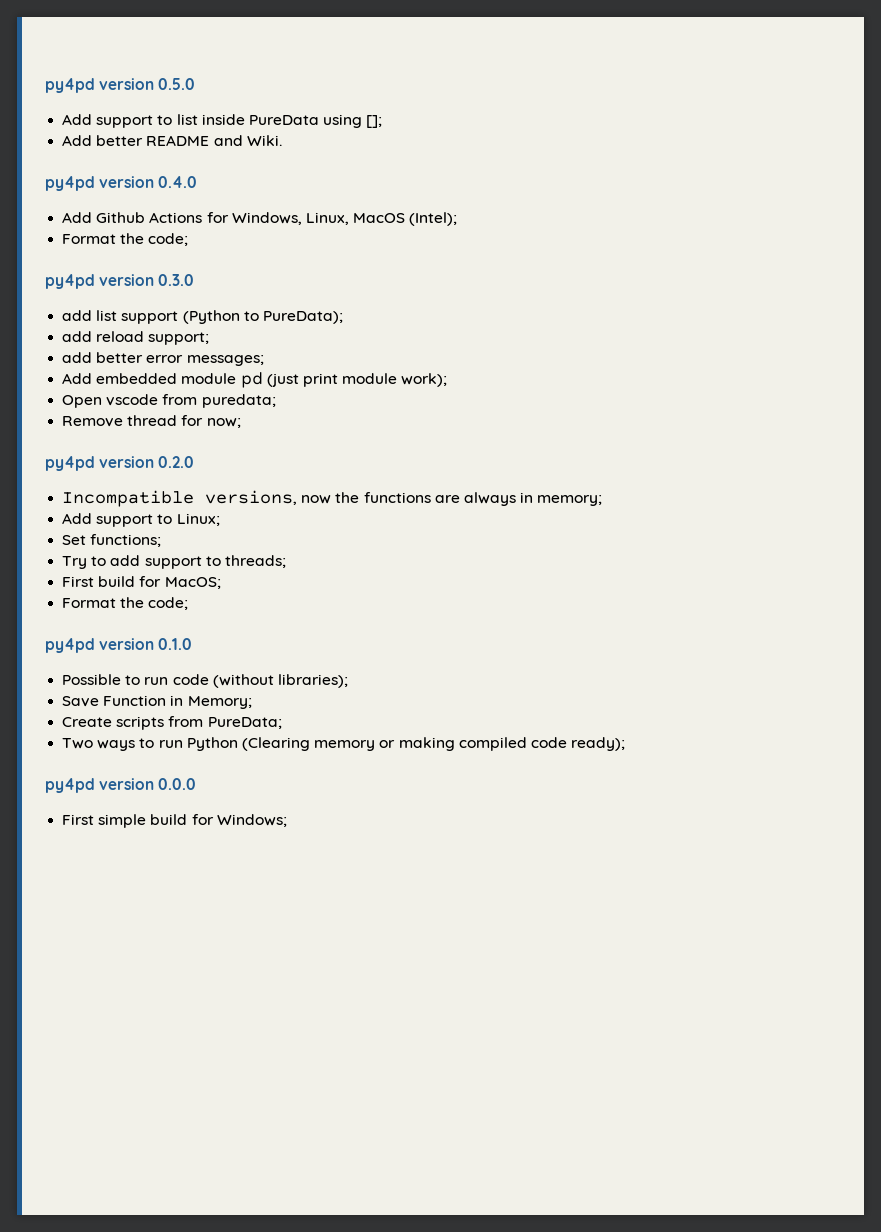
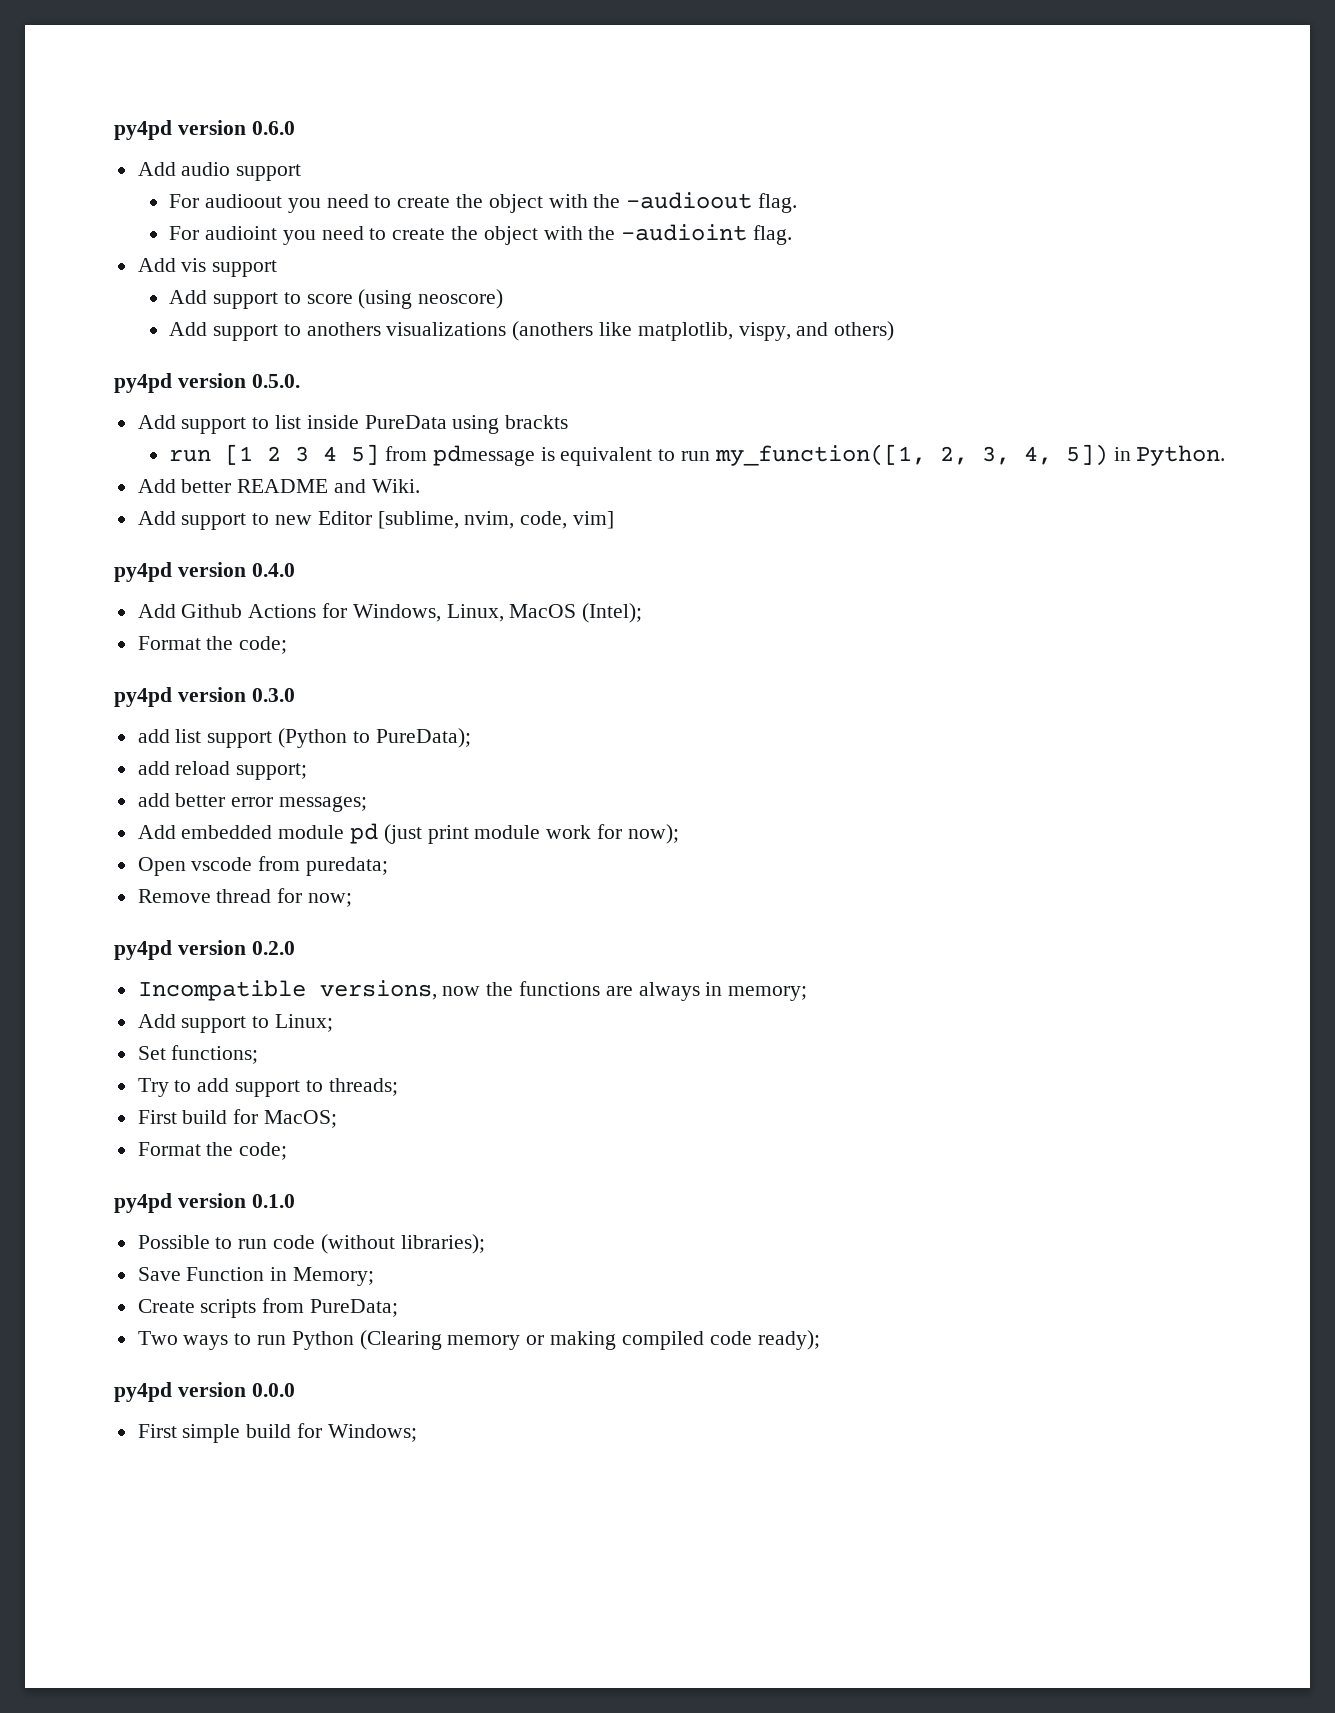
[45,78,196,93] py4pd version 0.5.0 -> [114,120,295,140] [137,162,302,181] [169,192,798,213] [169,224,793,245] [137,258,278,277] [169,289,504,309] [169,321,895,341] [114,373,300,393] py4pd version 0.6.0 // Add audio support // For audioout you need to create the object with the -audioout flag. // For audioint you need to create the object with the -audioint flag. // Add vis support // Add support to score (using neoscore) // Add support to anothers visualizations (anothers like matplotlib, vispy, and others) // py4pd version 0.5.0.
[366,115,383,128] []; -> [505,415,569,429] [169,444,1226,466] brackts // run [1 2 3 4 5] from pdmessage is equivalent to run my_function([1, 2, 3, 4, 5]) in Python.
(282, 140) none -> [137,511,615,530] // Add support to new Editor [sublime, nvim, code, vim]
[401,373,448,387] work); -> [546,824,679,844] work for now);

